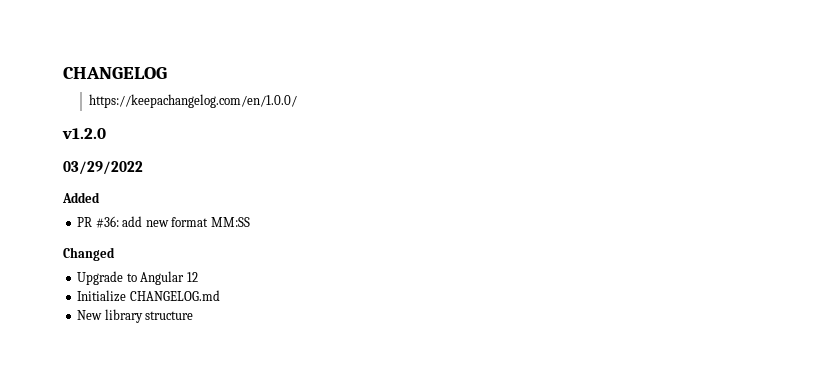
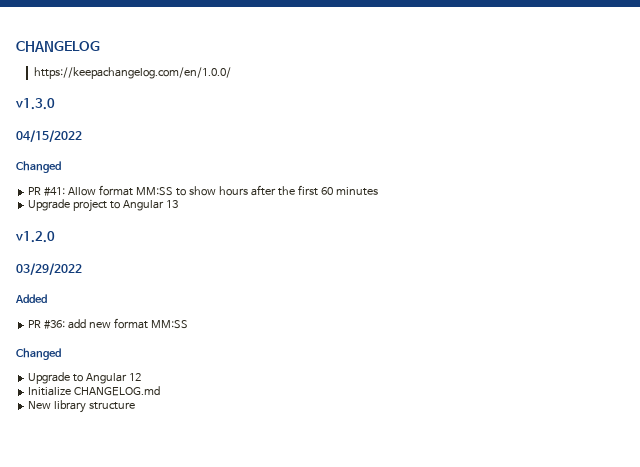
(297, 101) none -> [15,98,55,110] [16,130,82,142] [16,161,61,173] [28,185,378,196] [28,199,178,212] // v1.3.0 // 04/15/2022 // Changed // PR #41: Allow format MM:SS to show hours after the first 60 minutes // Upgrade project to Angular 13

